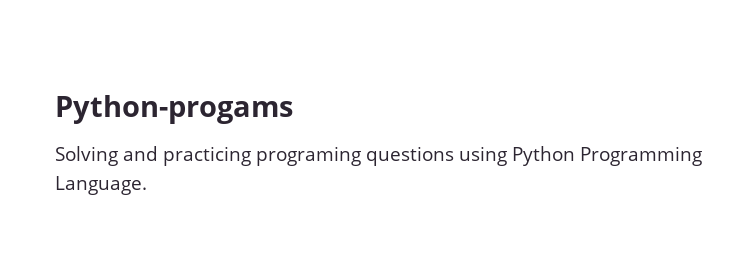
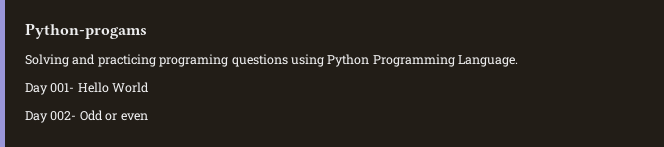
(147, 185) none -> [25,82,150,95] [25,110,148,123] // Day 001- Hello World // Day 002- Odd or even

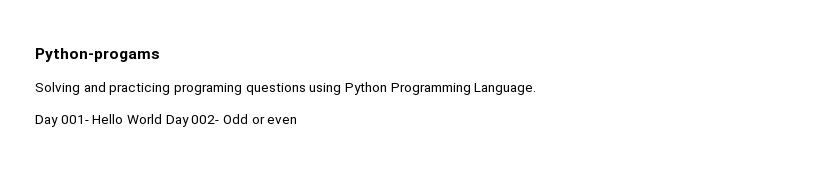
(150, 87) // -> (162, 119) none

